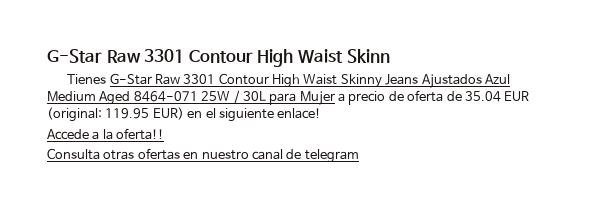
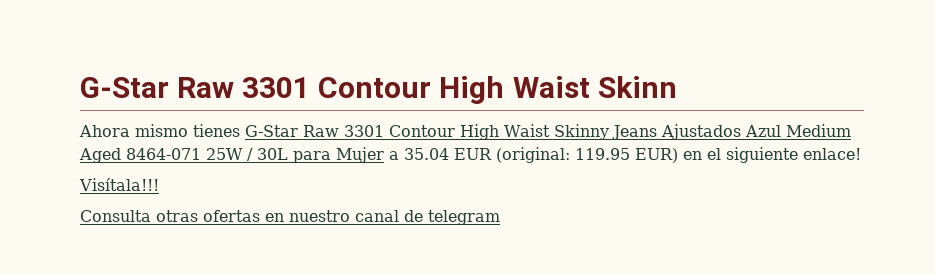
[67,74,107,84] Tienes -> [79,124,240,137] Ahora mismo tienes
[348,90,462,105] precio de oferta de -> (399, 155) none
[47,128,165,140] Accede a la oferta!! -> [79,178,159,191] Visítala!!!

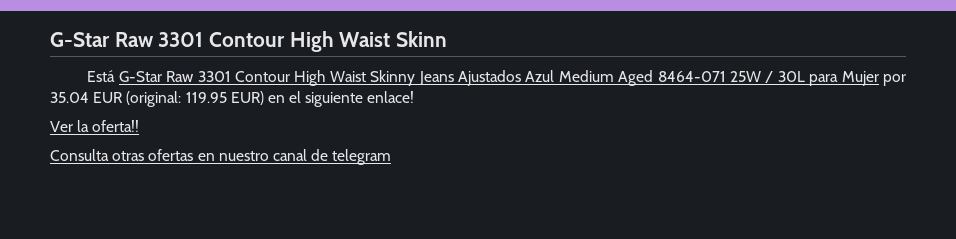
[79,124,240,137] Ahora mismo tienes -> [87,70,116,82] Está
[389,151,399,160] a -> [883,74,907,86] por
[79,178,159,191] Visítala!!! -> [50,120,140,132] Ver la oferta!!

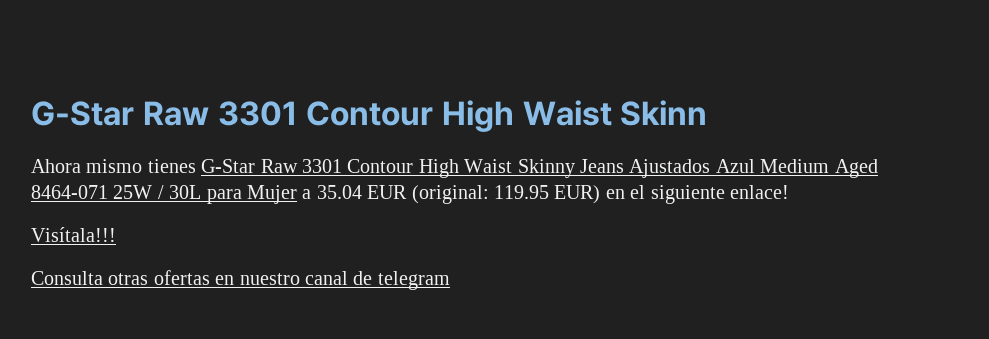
[87,70,116,82] Está -> [31,159,196,173] Ahora mismo tienes
[883,74,907,86] por -> [302,189,312,199] a
[50,120,140,132] Ver la oferta!! -> [31,227,116,242] Visítala!!!

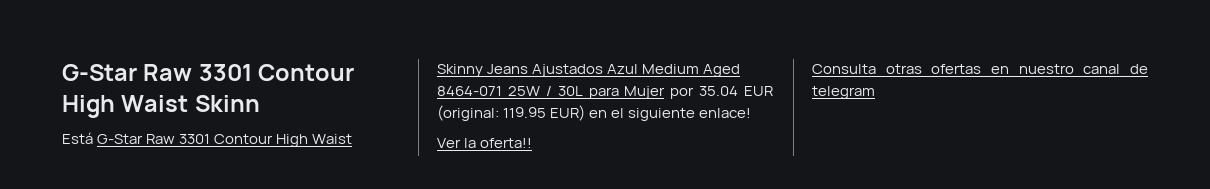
[31,159,196,173] Ahora mismo tienes -> [62,132,93,144] Está
[302,189,312,199] a -> [670,87,695,99] por
[31,227,116,242] Visítala!!! -> [437,138,533,148] Ver la oferta!!

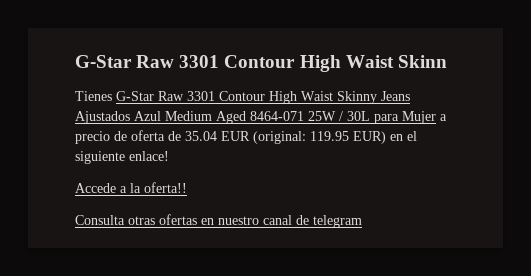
[62,132,93,144] Está -> [75,91,112,101] Tienes
[670,87,695,99] por -> [440,114,447,121] [75,130,181,144] a precio de oferta de
[437,138,461,148] Ver -> [75,183,127,193] Accede a

